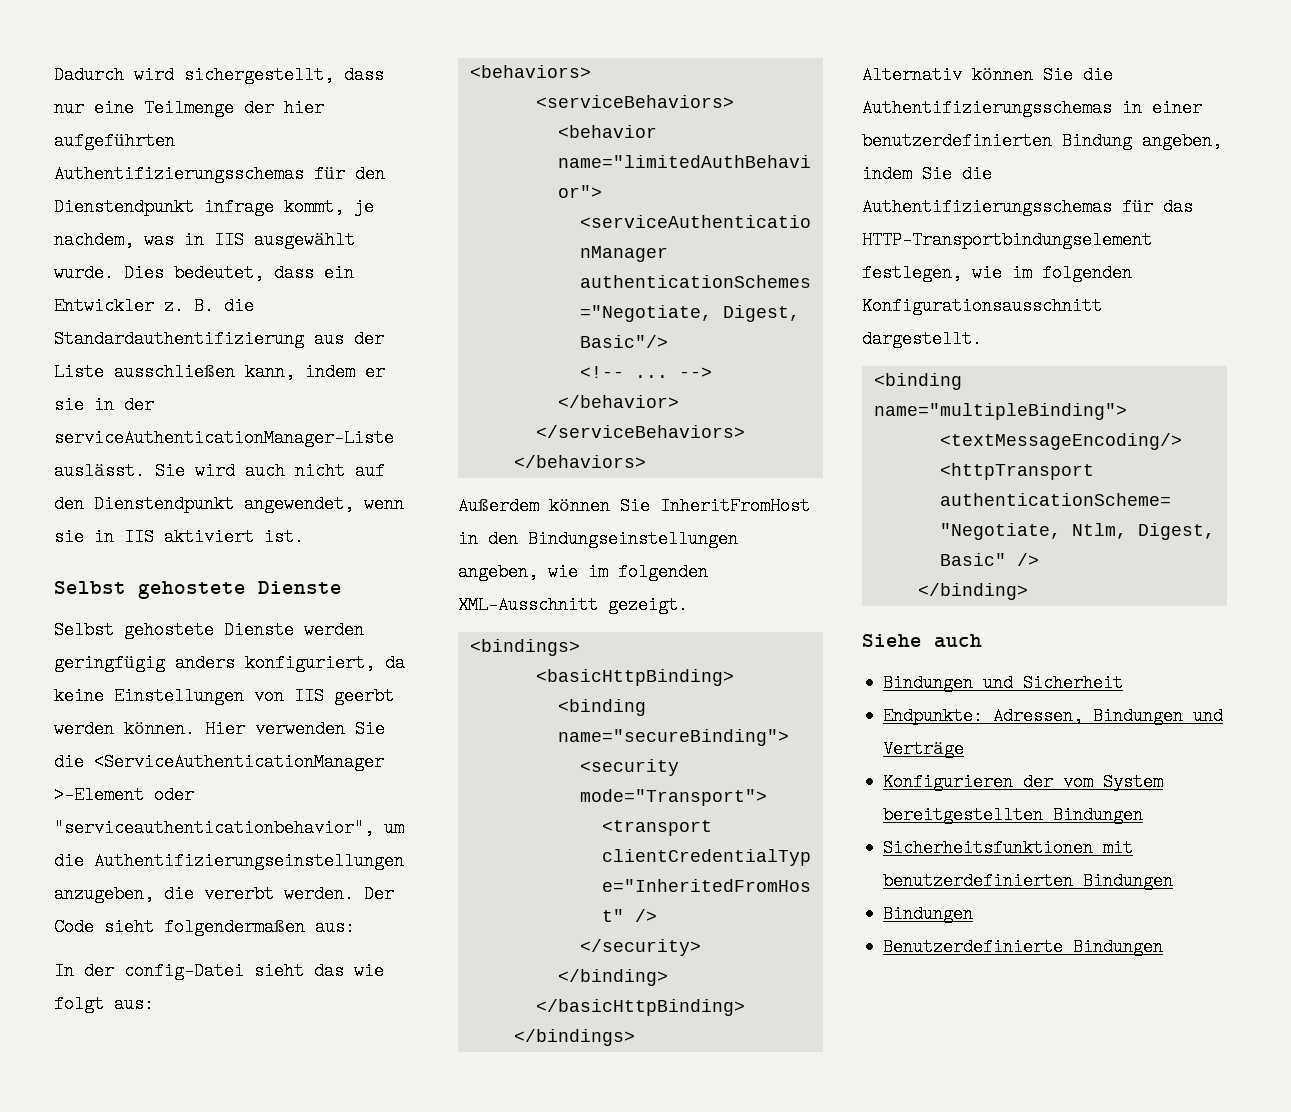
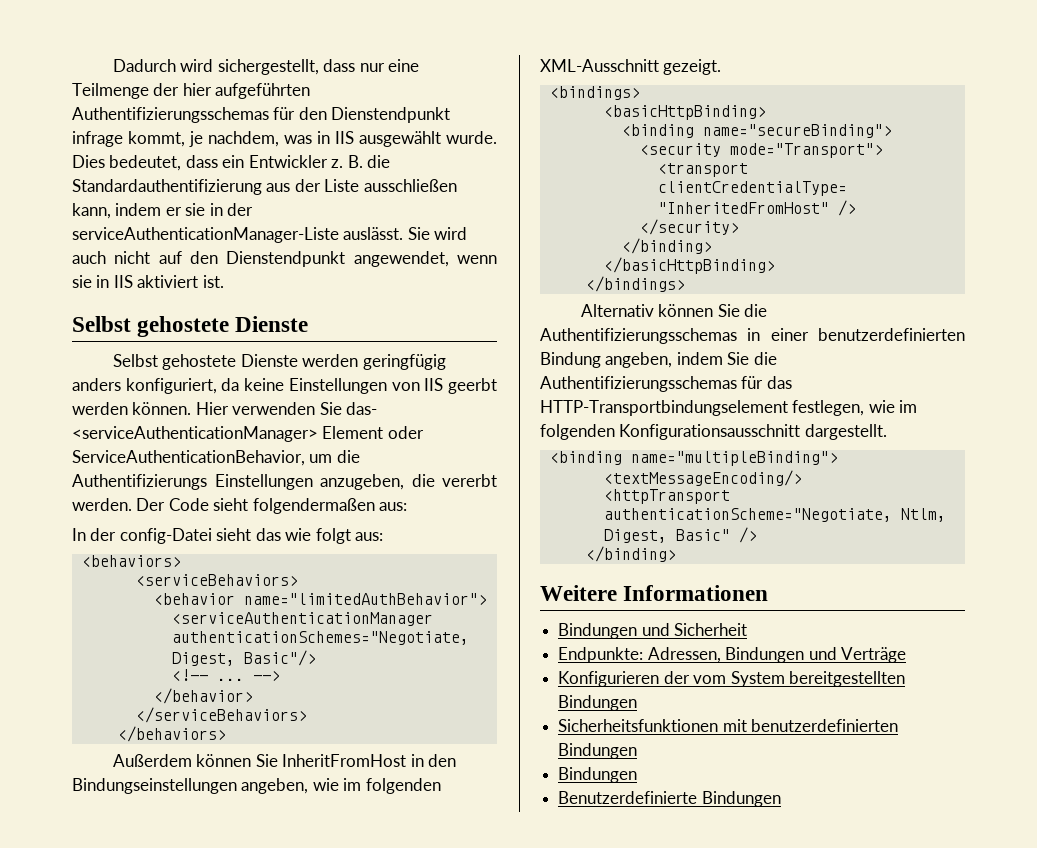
[54,753,384,771] [54,786,194,804] [54,819,404,837] [54,852,404,870] die <ServiceAuthenticationManager >-Element oder "serviceauthenticationbehavior", um die Authentifizierungseinstellungen -> [346,402,378,415] [72,426,424,442] [72,450,360,466] [72,474,313,490] das- <serviceAuthenticationManager> Element oder ServiceAuthenticationBehavior, um die Authentifizierungs Einstellungen
[862,634,982,648] Siehe auch -> [540,585,769,601] Weitere Informationen

